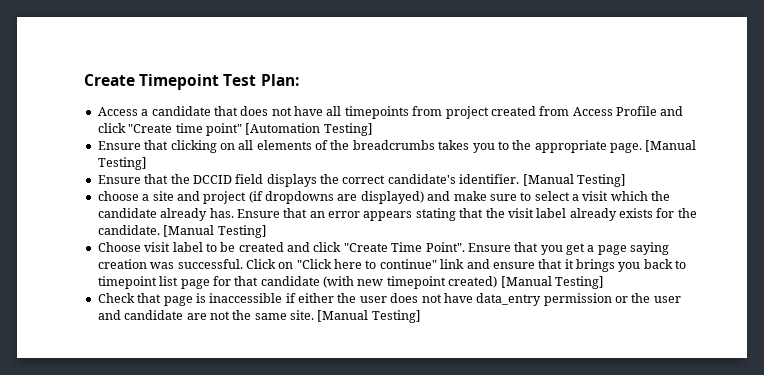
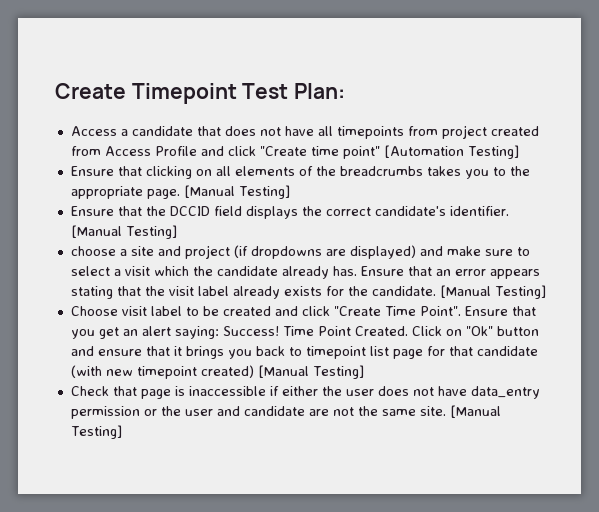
[587,242,670,255] [97,259,465,269] a page saying creation was successful. Click on "Click here to continue" link -> [122,326,539,339] an alert saying: Success! Time Point Created. Click on "Ok" button

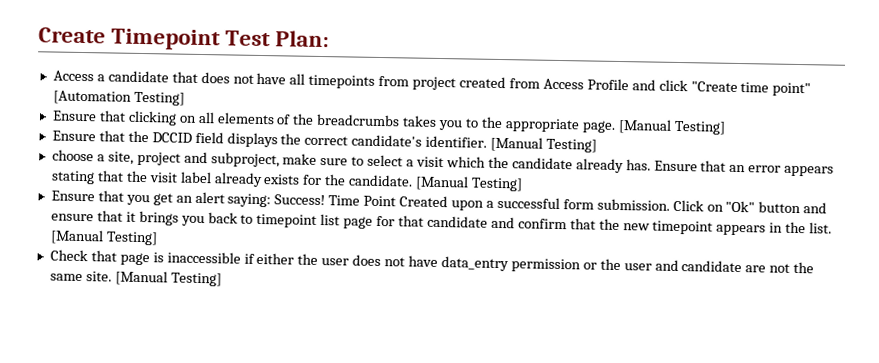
[130,245,443,259] site and project (if dropdowns are displayed) and -> [107,151,280,168] site, project and subproject,
[70,306,461,316] Choose visit label to be created and click "Create Time Point". -> (524, 184) none
[354,326,408,336] Created. -> [399,195,670,211] Created upon a successful form submission.
[70,365,254,379] (with new timepoint created) -> [490,216,833,236] and confirm that the new timepoint appears in the list.

